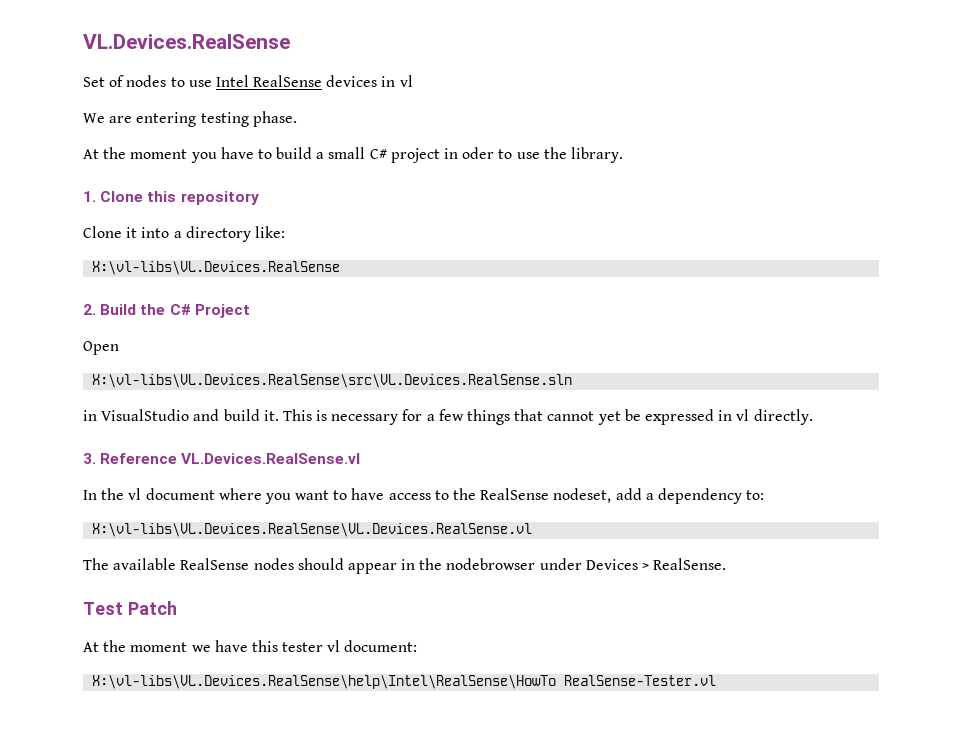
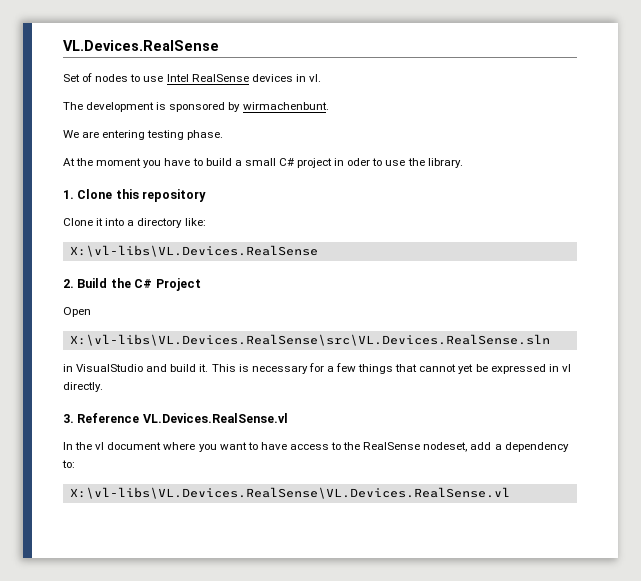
[399,75,413,87] vl -> [308,74,321,82] [63,102,329,112] vl. // The development is sponsored by wirmachenbunt.
[83,558,727,574] [83,601,177,615] [83,640,418,652] [92,675,717,689] // The available RealSense nodes should appear in the nodebrowser under Devices > RealSense. // Test Patch // At the moment we have this tester vl document: // X:\vl-libs\VL.Devices.RealSense\help\Intel\RealSense\HowTo RealSense-Tester.vl -> (510, 493) none

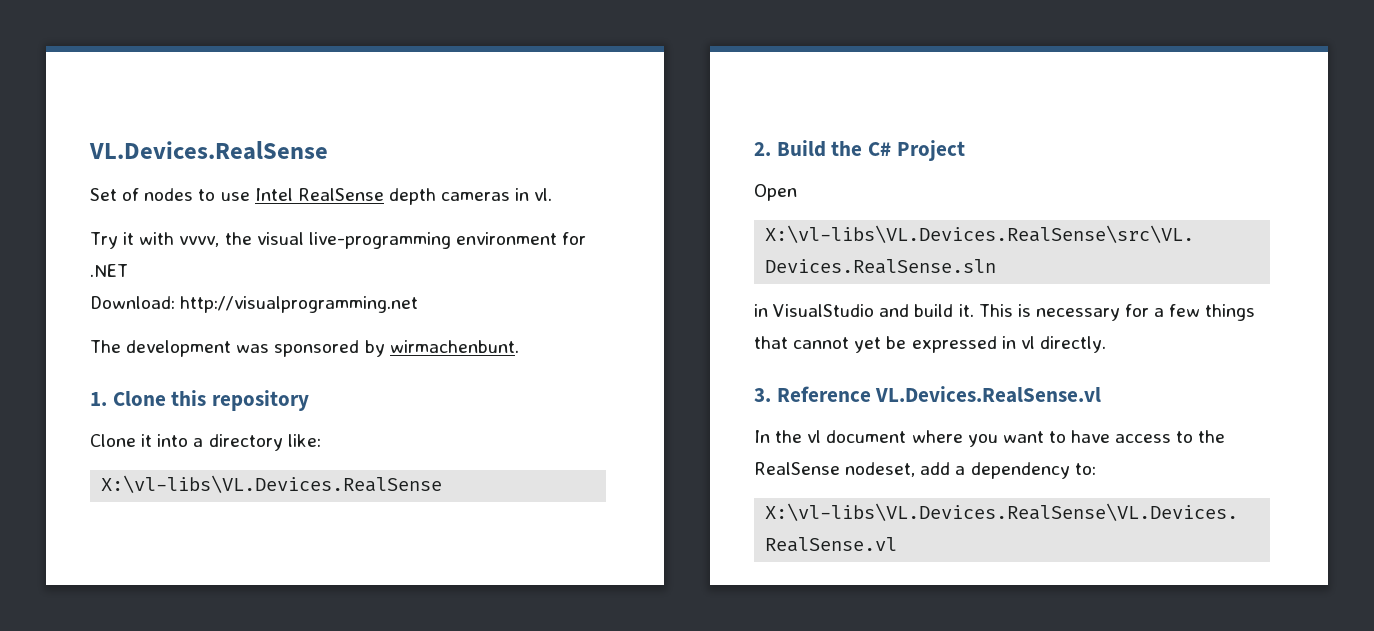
[251,74,293,82] devices -> [388,188,511,205] depth cameras
(321, 78) none -> [90,232,587,249] [90,264,128,277] [90,296,419,313] // Try it with vvvv, the visual live-programming environment for .NET // Download: http://visualprogramming.net
[156,102,167,110] is -> [236,344,270,353] was
[63,130,224,140] [63,158,463,168] // We are entering testing phase. // At the moment you have to build a small C# project in oder to use the library. -> (519, 346) none

